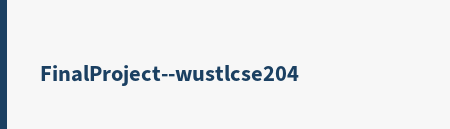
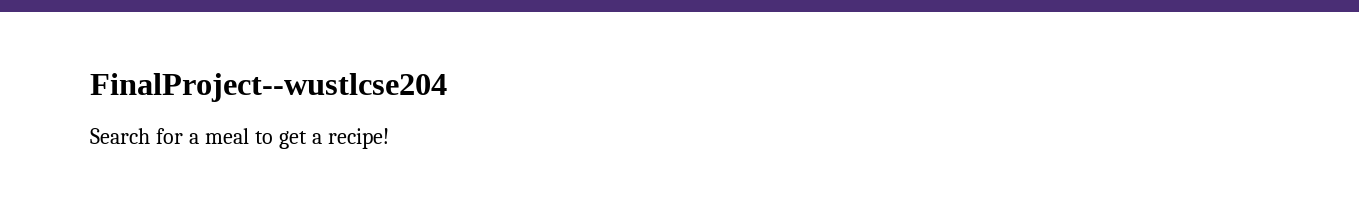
(299, 75) none -> [90,128,389,149] // Search for a meal to get a recipe!

